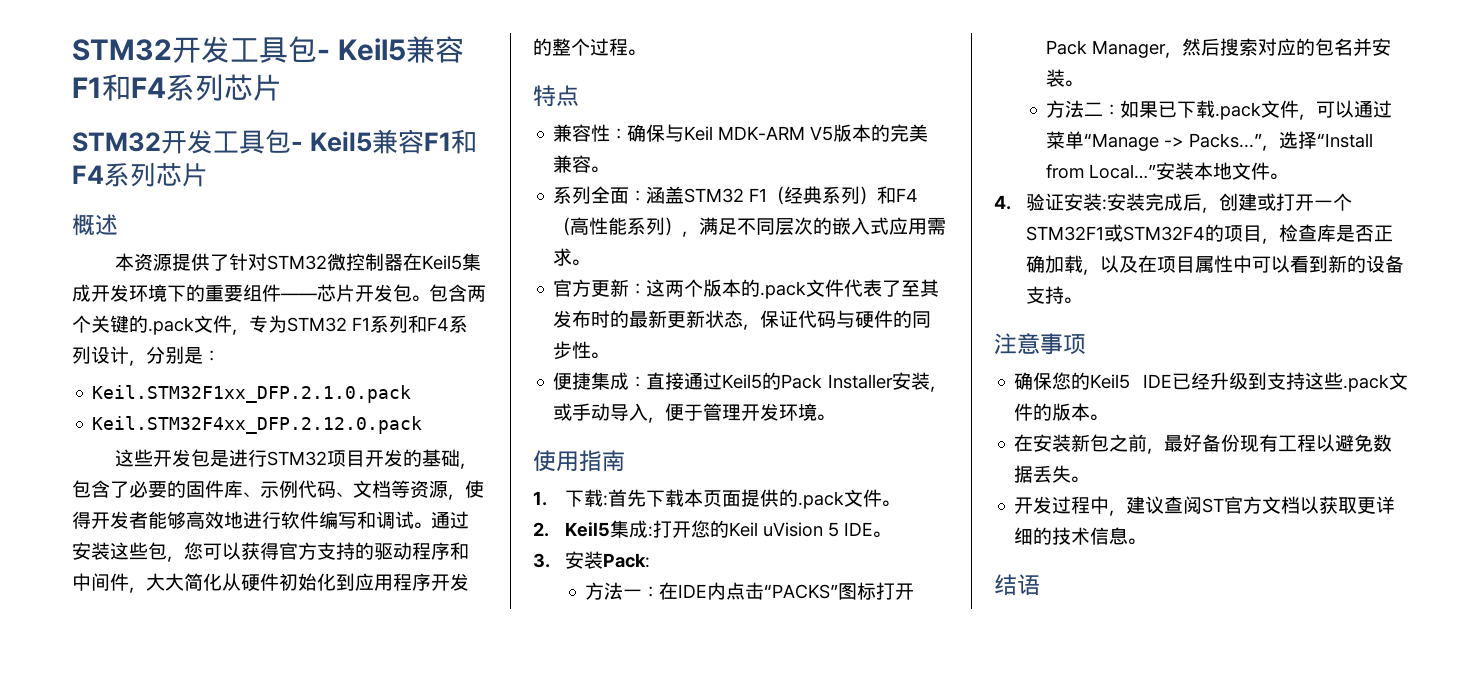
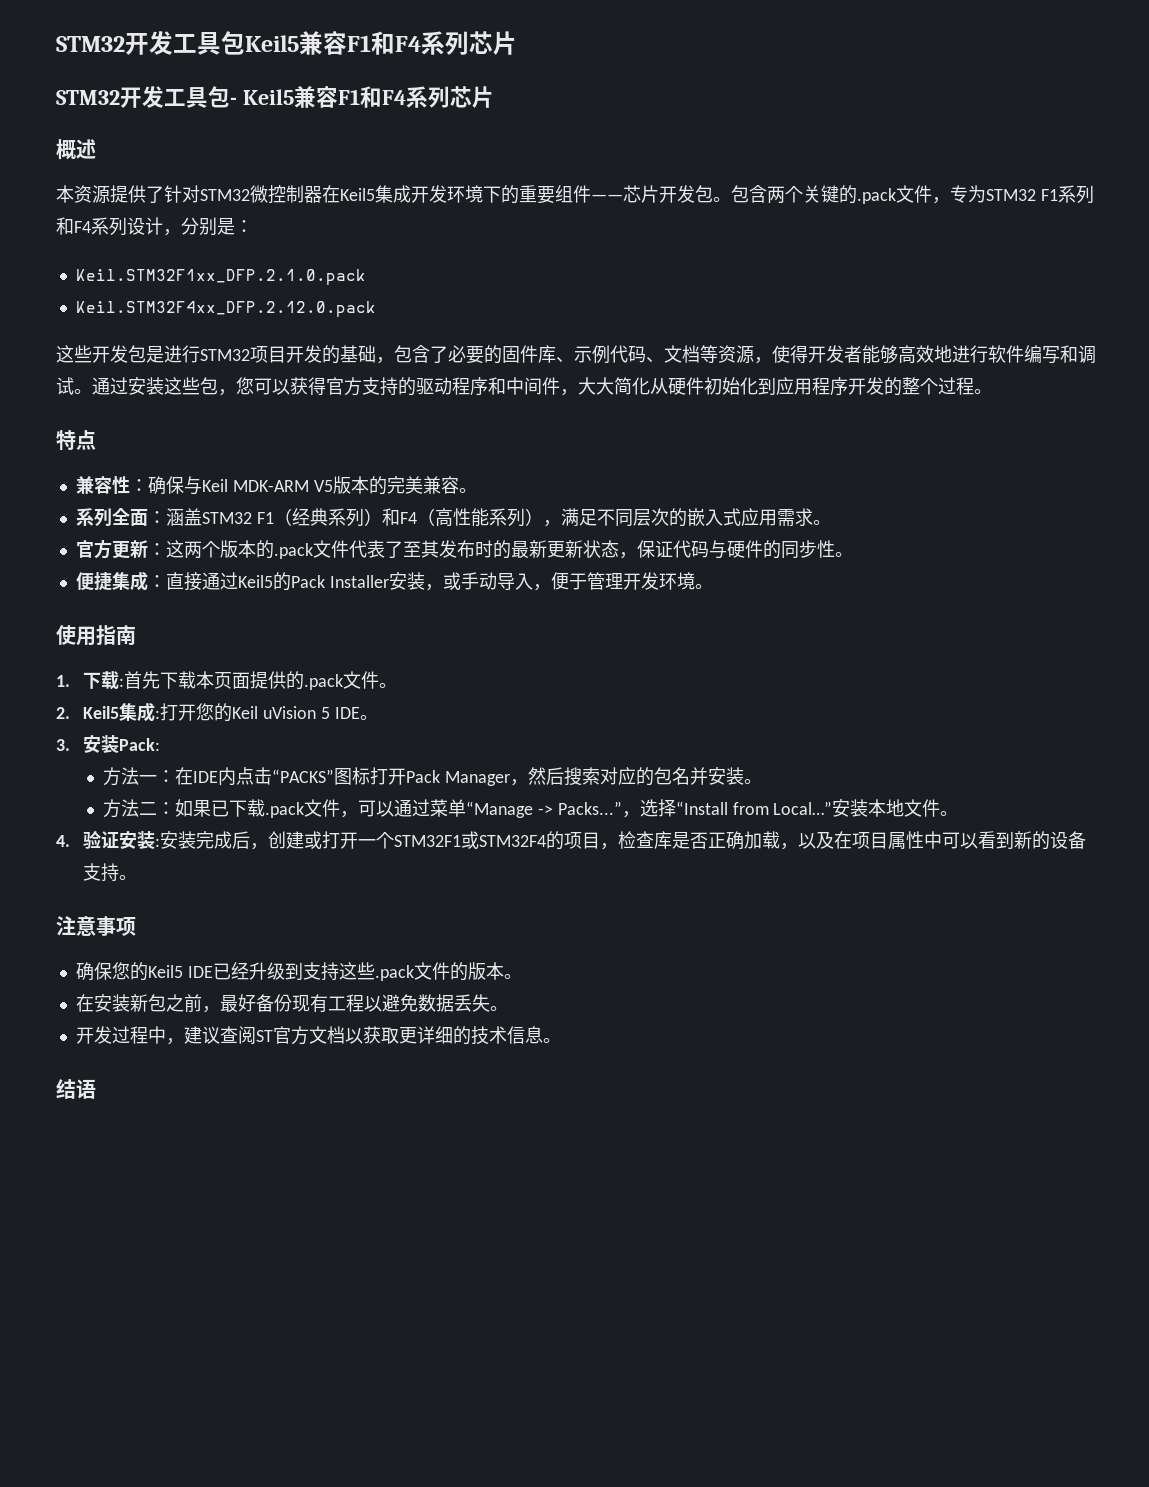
[72,36,330,63] STM32开发工具包- -> [56,31,245,55] STM32开发工具包

